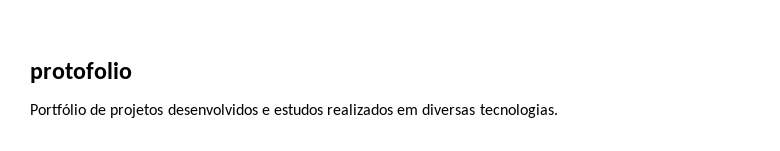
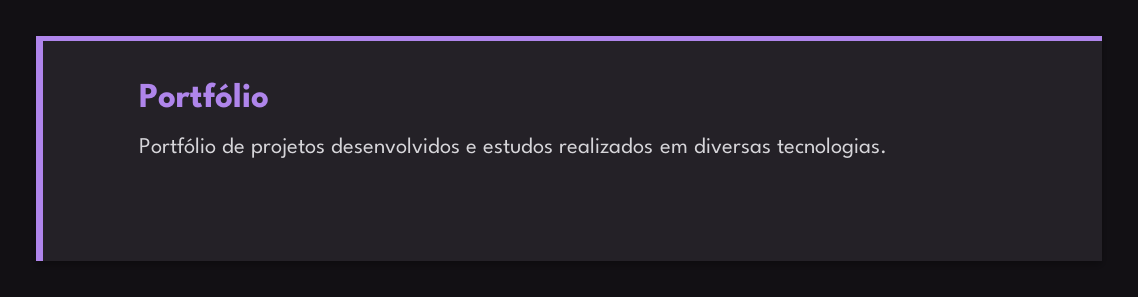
[30,62,132,83] protofolio -> [139,82,269,108] Portfólio

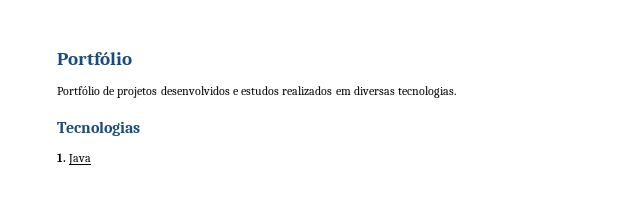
(887, 147) none -> [57,121,140,136] [57,153,92,165] // Tecnologias // 1. Java

